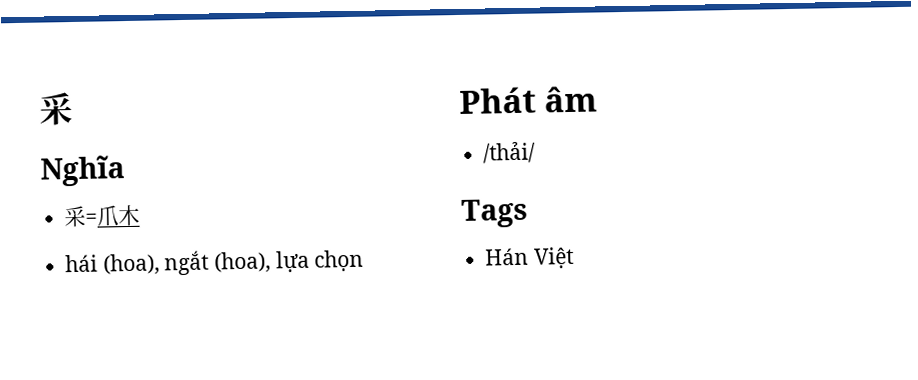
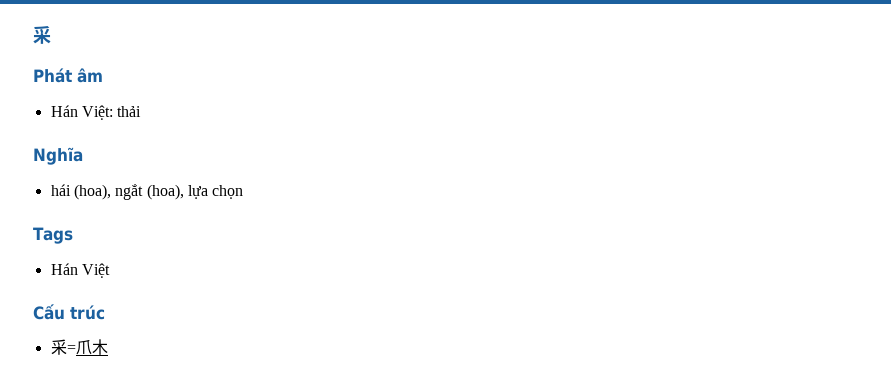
[39,92,73,126] 采 -> [33,26,51,44] [33,68,103,83] [50,105,142,120] 采 // Phát âm // Hán Việt: thải
[64,204,141,228] // 采=爪木 -> (83, 156) none
[459,85,598,114] [483,141,537,164] // Phát âm // /thải/ -> (244, 192) none
(574, 257) none -> [33,304,105,320] [50,339,108,355] // Cấu trúc // 采=爪木

